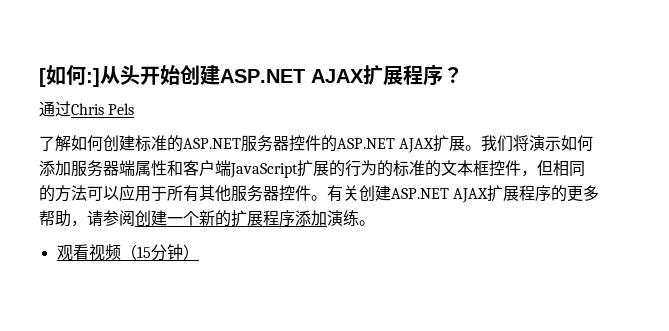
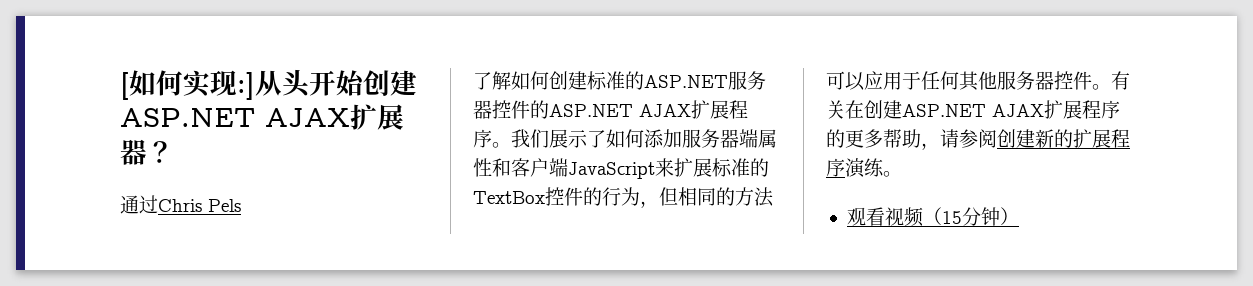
(86, 75) none -> [183,70,237,97] 实现
[403,65,443,86] 程序 -> [120,139,147,165] 器
[465,135,562,152] 。我们将演示 -> [729,100,748,119] [473,129,606,148] 程序。我们展示了
[297,160,521,177] 扩展的行为的标准的文本框控件 -> [655,158,769,177] [473,187,640,206] 来扩展标准的TextBox控件的行为
[167,185,199,202] 所有 -> [921,71,959,90] 任何
(359, 193) none -> [845,100,864,119] 在
[167,211,199,226] 一个 -> (1035, 138) none
[295,210,327,226] 添加 -> (845, 167) none

